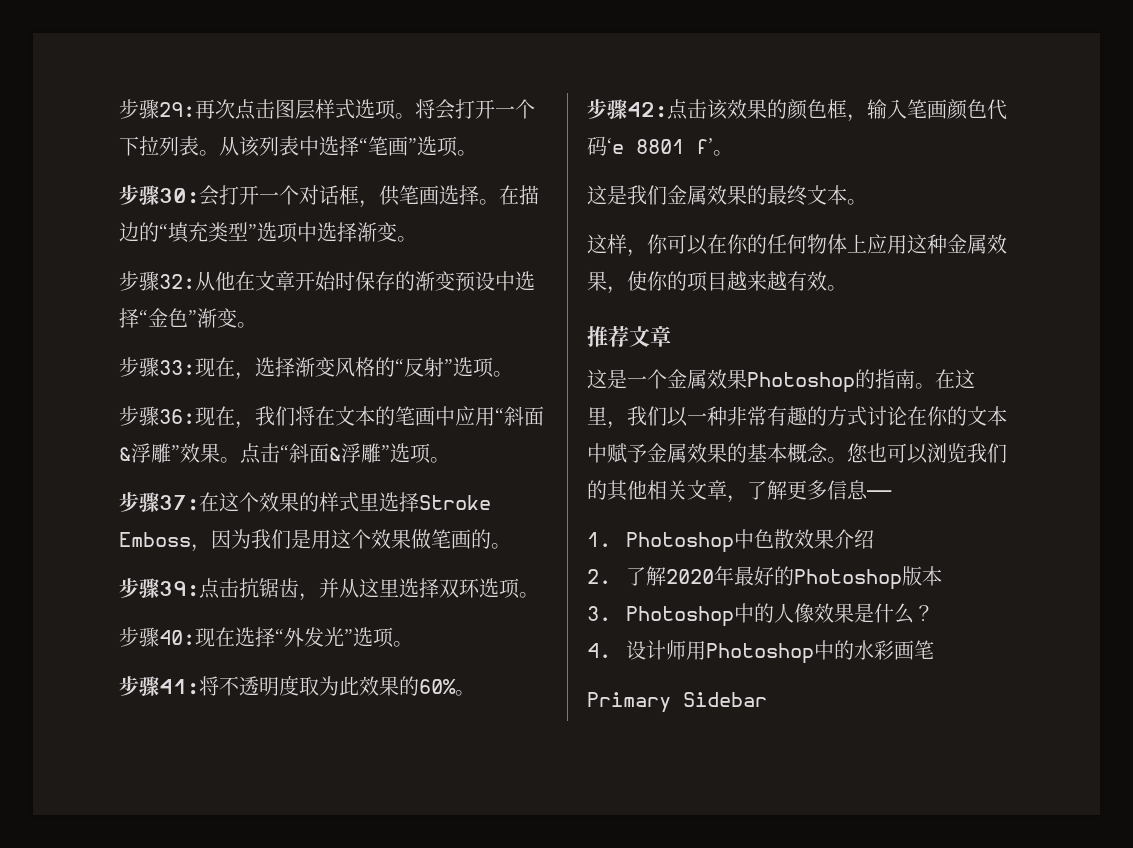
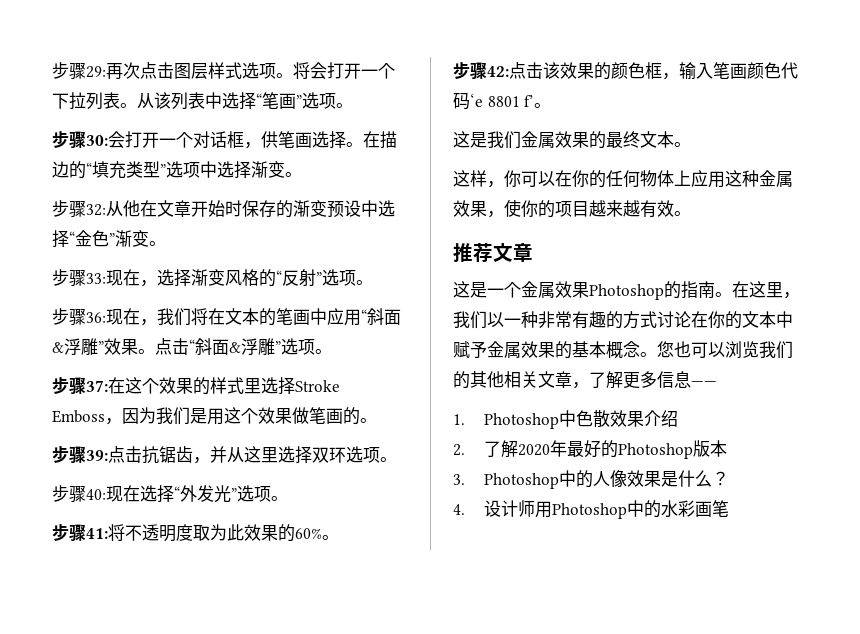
[587,692,767,713] // Primary Sidebar -> (729, 508) none

